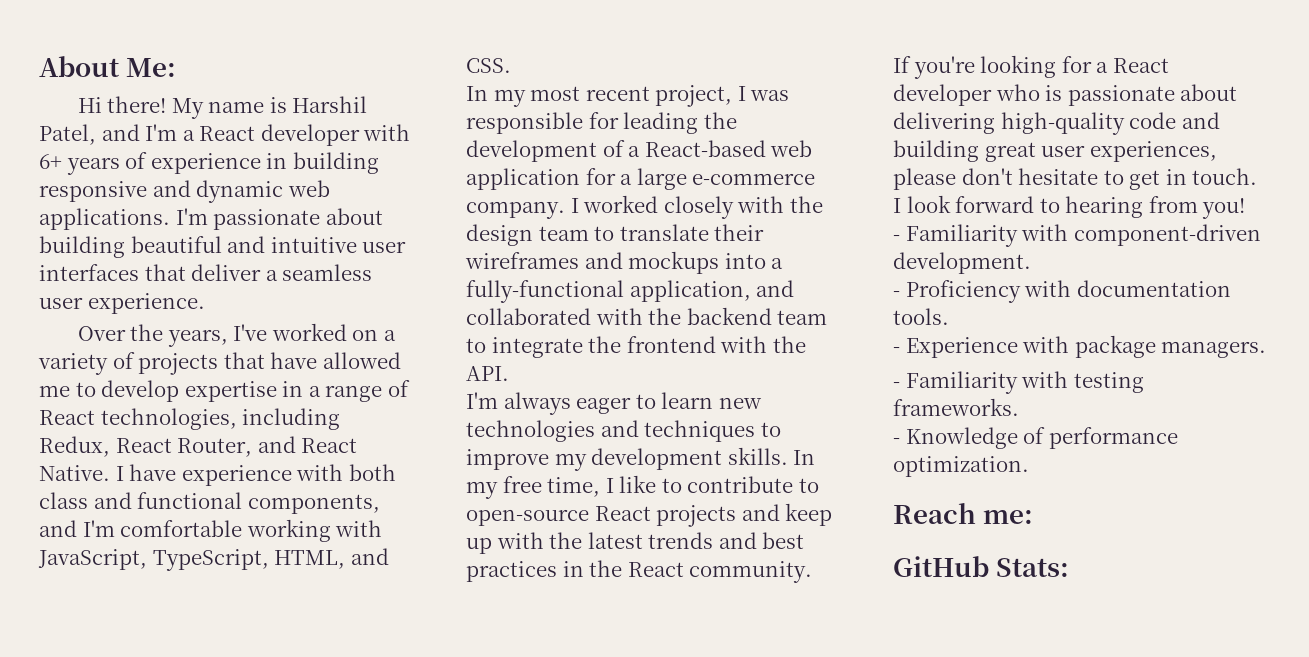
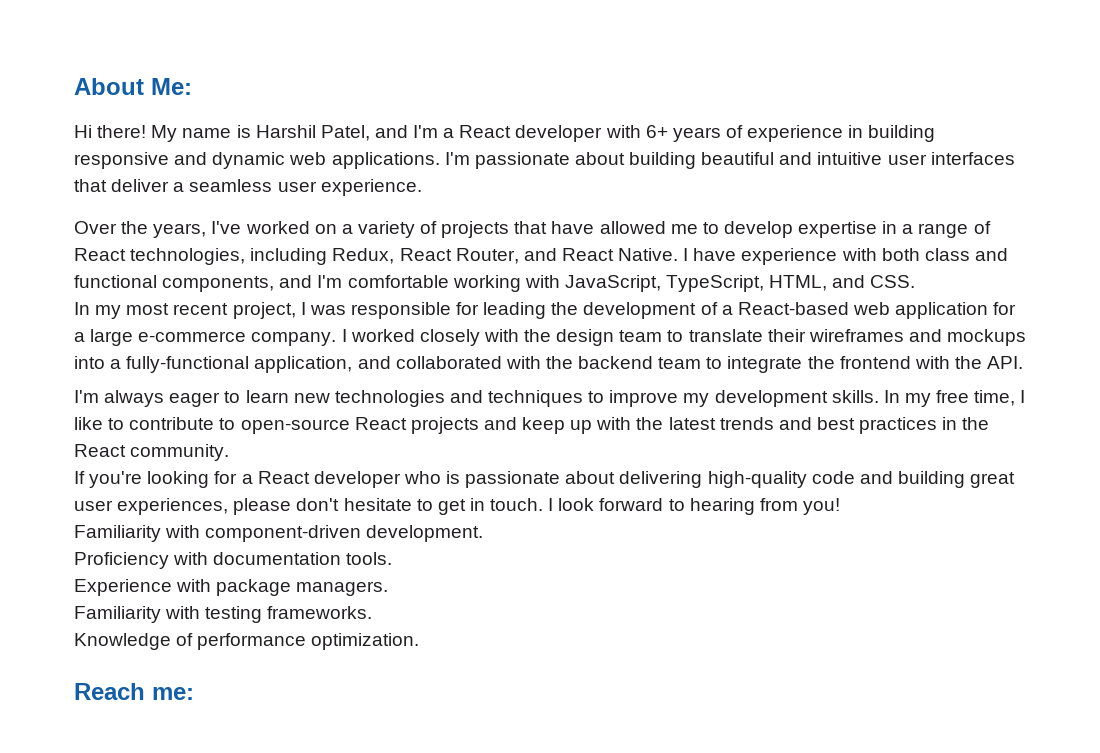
[893,235,900,241] - -> (840, 506) none
[893,291,900,297] - -> (484, 533) none
[893,347,900,353] - -> (393, 558) none
[893,382,900,388] - -> (389, 588) none
[893,438,900,444] - -> (373, 612) none
[893,556,1070,577] // GitHub Stats: -> (194, 693) none

